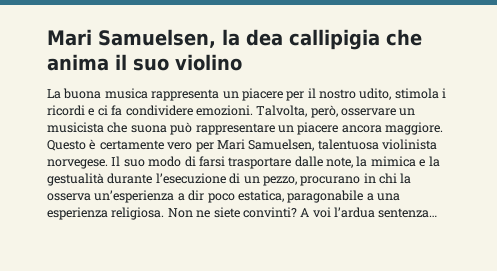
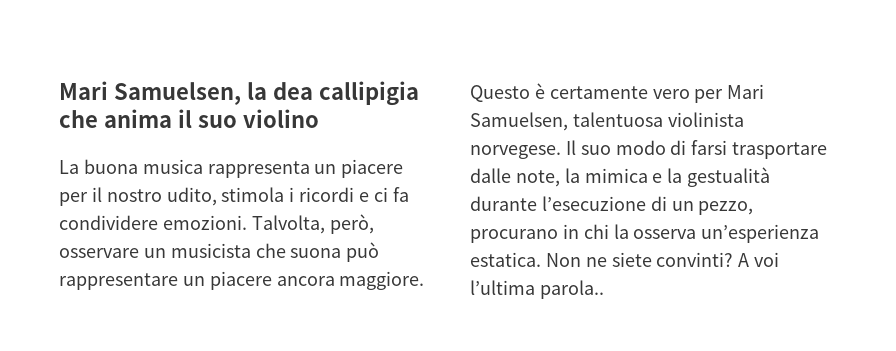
[177,190,400,203] [47,207,165,220] a dir poco estatica, paragonabile a una esperienza religiosa. -> [470,252,541,267] estatica.
[334,207,438,218] l’ardua sentenza… -> [470,280,604,299] l’ultima parola..

